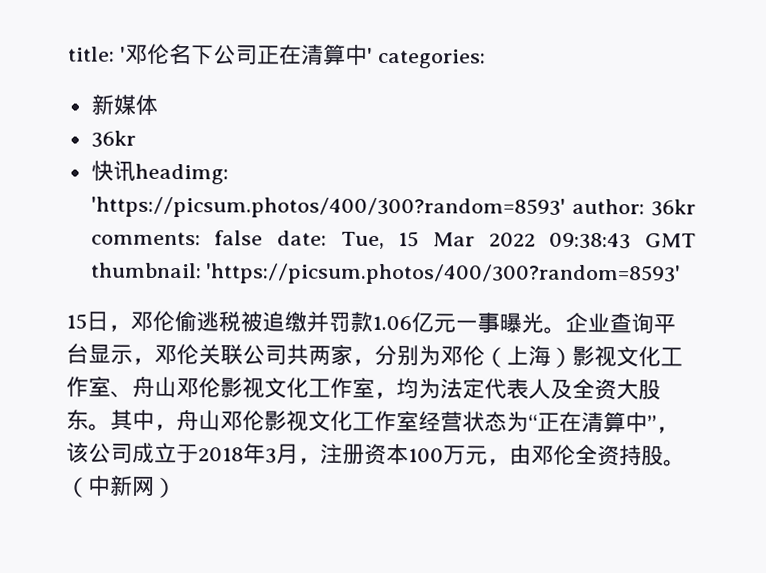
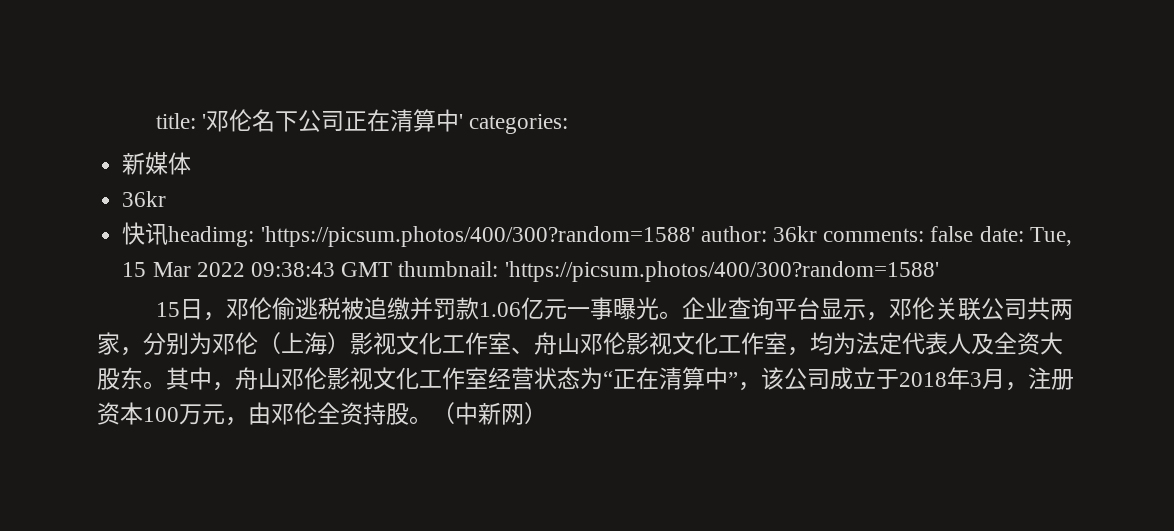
[90,196,566,219] 'https://picsum.photos/400/300?random=8593' -> [260,226,695,247] 'https://picsum.photos/400/300?random=1588'
[206,263,682,286] 'https://picsum.photos/400/300?random=8593' -> [504,261,939,282] 'https://picsum.photos/400/300?random=1588'

